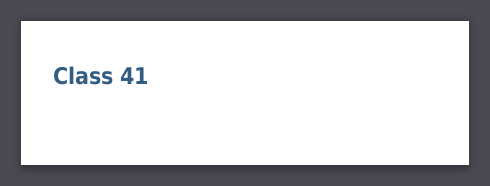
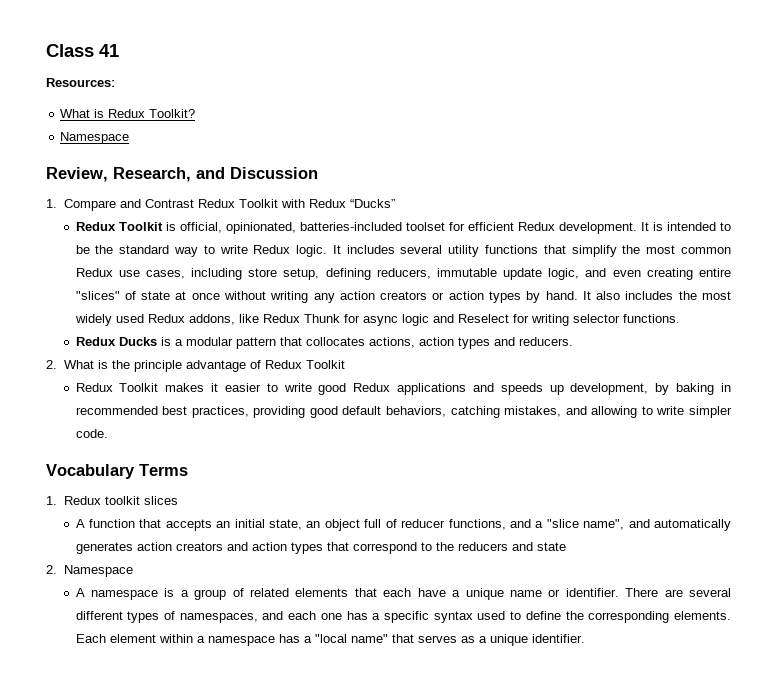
(148, 75) none -> [46,78,115,87] [60,109,196,118] [60,132,130,144] [46,167,318,182] [46,199,395,211] [75,222,732,234] [75,245,731,257] [75,268,732,280] [75,291,731,303] [74,314,680,326] [75,337,573,349] [46,360,345,372] [75,383,732,395] [75,406,732,418] [75,429,108,438] [46,464,188,479] [46,496,178,505] [75,519,731,531] [75,542,566,554] [46,565,133,577] [75,588,731,600] [75,611,731,623] [75,634,585,646] // Resources: // What is Redux Toolkit? // Namespace // Review, Research, and Discussion // 1. Compare and Contrast Redux Toolkit with Redux “Ducks” // Redux Toolkit is official, opinionated, batteries-included toolset for efficient Redux development. It is intended to be the standard way to write Redux logic. It includes several utility functions that simplify the most common Redux use cases, including store setup, defining reducers, immutable update logic, and even creating entire "slices" of state at once without writing any action creators or action types by hand. It also includes the most widely used Redux addons, like Redux Thunk for async logic and Reselect for writing selector functions. // Redux Ducks is a modular pattern that collocates actions, action types and reducers. // 2. What is the principle advantage of Redux Toolkit // Redux Toolkit makes it easier to write good Redux applications and speeds up development, by baking in recommended best practices, providing good default behaviors, catching mistakes, and allowing to write simpler code. // Vocabulary Terms // 1. Redux toolkit slices // A function that accepts an initial state, an object full of reducer functions, and a "slice name", and automatically generates action creators and action types that correspond to the reducers and state // 2. Namespace // A namespace is a group of related elements that each have a unique name or identifier. There are several different types of namespaces, and each one has a specific syntax used to define the corresponding elements. Each element within a namespace has a "local name" that serves as a unique identifier.

